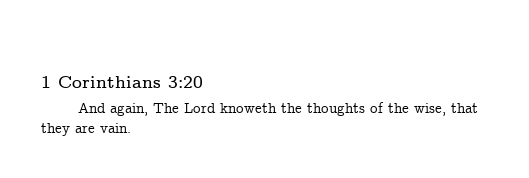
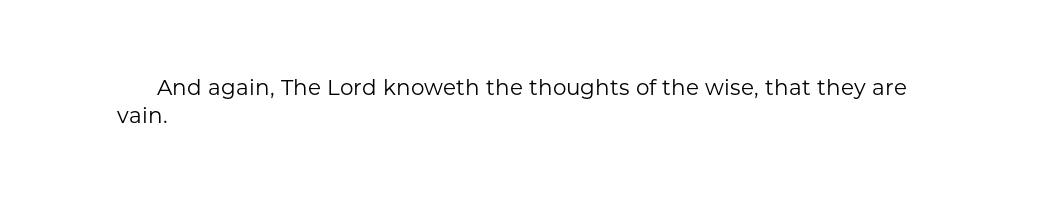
[41,76,203,88] 1 Corinthians 3:20 // -> (156, 87) none

